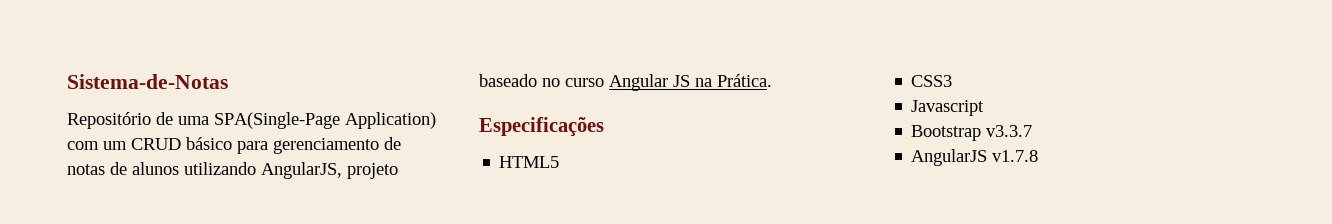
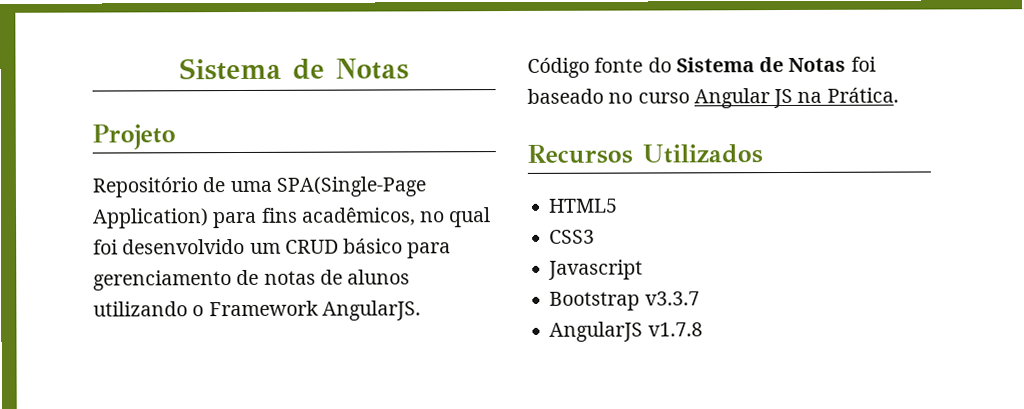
[67,74,228,89] Sistema-de-Notas -> [179,57,409,81] [92,124,176,150] Sistema de Notas // Projeto
[67,141,99,150] com -> [213,207,492,229] [93,238,246,255] para fins acadêmicos, no qual foi desenvolvido
[261,162,398,179] AngularJS, projeto -> [192,300,421,321] [527,56,876,78] o Framework AngularJS. // Código fonte do Sistema de Notas foi
[479,117,604,137] Especificações -> [527,144,763,164] Recursos Utilizados

